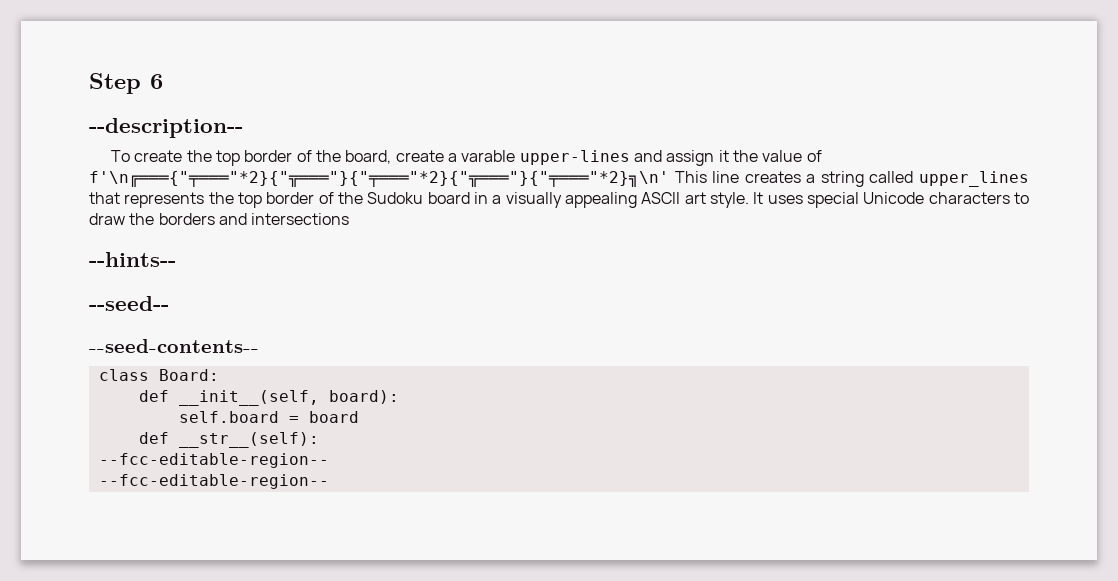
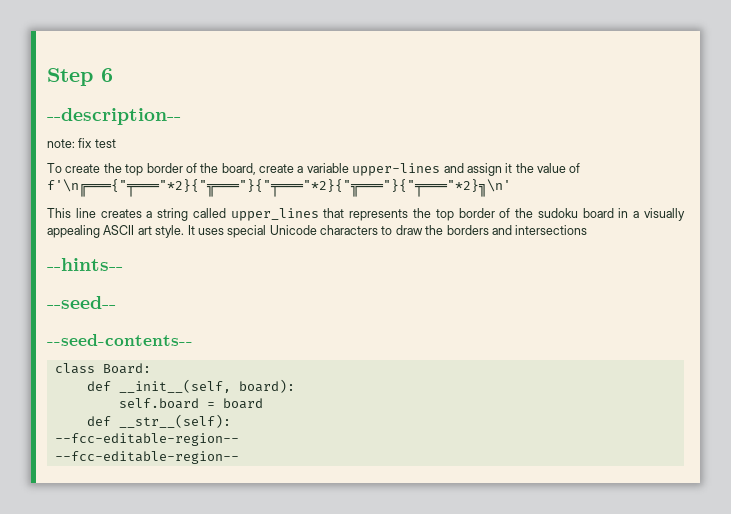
(243, 128) none -> [47,138,116,148] // note: fix test
[461,150,516,162] varable -> [306,163,349,173] variable
(669, 179) none -> (511, 188) //
[367,192,424,204] Sudoku -> [537,208,578,218] sudoku

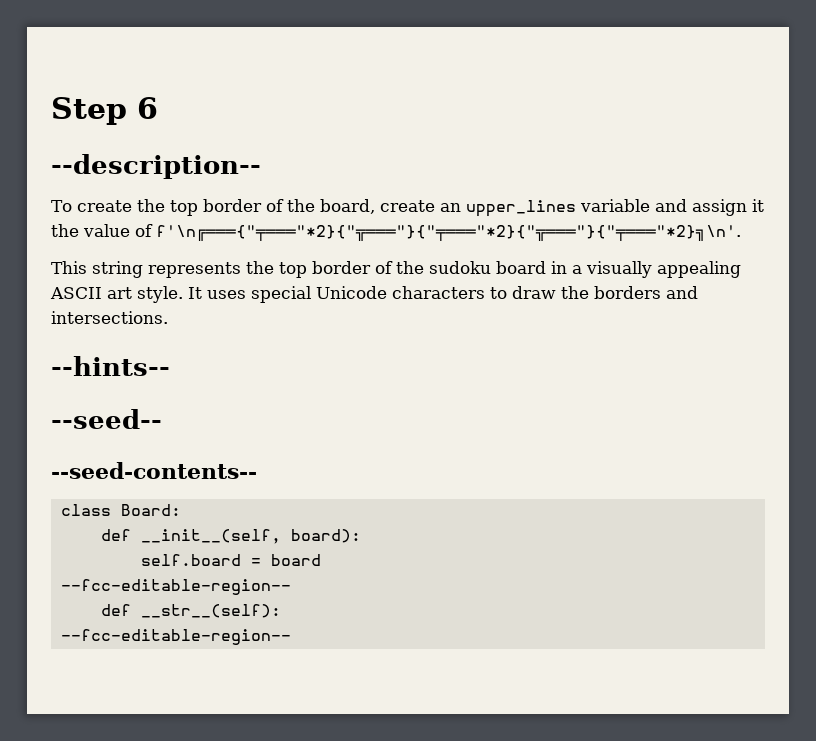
[47,138,116,148] // note: fix test -> (261, 166) none
[297,163,441,176] a variable upper-lines -> [439,199,650,217] an upper_lines variable
[47,179,511,197] f'\n╔═══{"╤═══"*2}{"╦═══"}{"╤═══"*2}{"╦═══"}{"╤═══"*2}╗\n' -> [156,225,741,241] f'\n╔═══{"╤═══"*2}{"╦═══"}{"╤═══"*2}{"╦═══"}{"╤═══"*2}╗\n'.
[75,208,345,221] line creates a string called upper_lines that -> [92,261,143,278] string
[515,225,588,235] intersections -> [51,311,168,324] intersections.
(263, 403) none -> [60,579,291,595] // --fcc-editable-region--
[54,451,239,464] // --fcc-editable-region-- -> (291, 637) none

